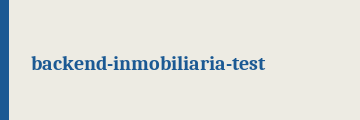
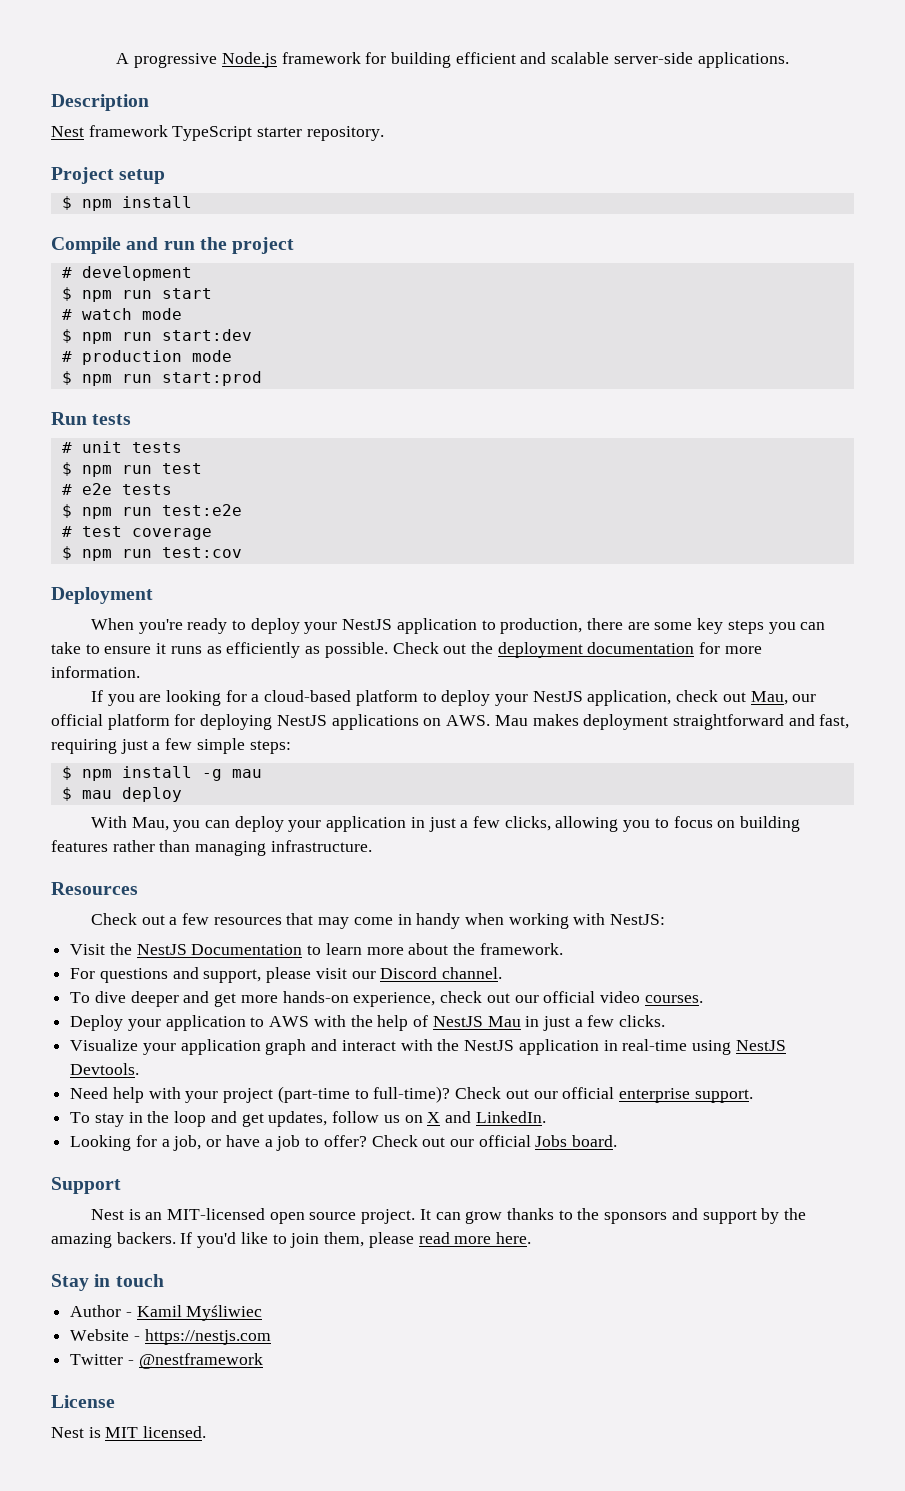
[31,55,266,70] backend-inmobiliaria-test -> [116,52,789,68] [51,94,149,111] [51,125,384,141] [51,167,166,184] [61,196,192,211] [51,237,295,254] [61,266,192,281] [61,287,212,302] [61,308,182,320] [61,329,252,344] [61,350,232,365] [61,371,262,386] [51,412,132,425] [61,441,182,453] [61,462,202,477] [61,483,172,495] [61,504,242,519] [61,526,212,540] [61,546,242,561] [51,587,153,604] [90,618,826,634] [51,642,762,658] [51,666,140,678] [90,690,817,706] [51,714,850,730] [51,738,291,754] [61,766,262,781] [61,787,182,802] [90,816,801,832] [51,840,372,856] [51,882,138,895] [90,913,666,929] [70,943,563,955] [70,967,503,983] [70,991,703,1007] [70,1015,666,1031] [70,1039,786,1055] [70,1063,140,1075] [70,1086,753,1103] [70,1111,546,1127] [70,1135,618,1151] [51,1177,121,1194] [90,1208,807,1224] [51,1232,531,1248] [51,1274,164,1291] [70,1305,263,1321] [70,1329,271,1345] [70,1353,263,1369] [51,1395,115,1408] [51,1426,207,1438] A progressive Node.js framework for building efficient and scalable server-side applications. // Description // Nest framework TypeScript starter repository. // Project setup // $ npm install // Compile and run the project // # development // $ npm run start // # watch mode // $ npm run start:dev // # production mode // $ npm run start:prod // Run tests // # unit tests // $ npm run test // # e2e tests // $ npm run test:e2e // # test coverage // $ npm run test:cov // Deployment // When you're ready to deploy your NestJS application to production, there are some key steps you can take to ensure it runs as efficiently as possible. Check out the deployment documentation for more information. // If you are looking for a cloud-based platform to deploy your NestJS application, check out Mau, our official platform for deploying NestJS applications on AWS. Mau makes deployment straightforward and fast, requiring just a few simple steps: // $ npm install -g mau // $ mau deploy // With Mau, you can deploy your application in just a few clicks, allowing you to focus on building features rather than managing infrastructure. // Resources // Check out a few resources that may come in handy when working with NestJS: // Visit the NestJS Documentation to learn more about the framework. // For questions and support, please visit our Discord channel. // To dive deeper and get more hands-on experience, check out our official video courses. // Deploy your application to AWS with the help of NestJS Mau in just a few clicks. // Visualize your application graph and interact with the NestJS application in real-time using NestJS Devtools. // Need help with your project (part-time to full-time)? Check out our official enterprise support. // To stay in the loop and get updates, follow us on X and LinkedIn. // Looking for a job, or have a job to offer? Check out our official Jobs board. // Support // Nest is an MIT-licensed open source project. It can grow thanks to the sponsors and support by the amazing backers. If you'd like to join them, please read more here. // Stay in touch // Author - Kamil Myśliwiec // Website - https://nestjs.com // Twitter - @nestframework // License // Nest is MIT licensed.

